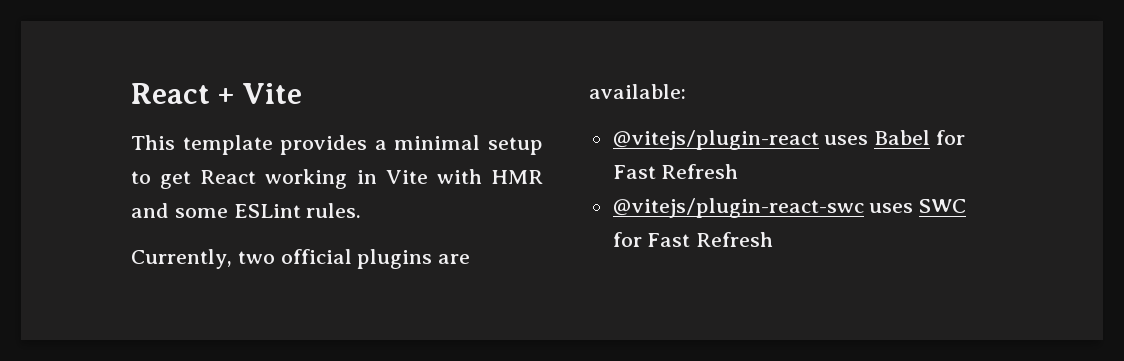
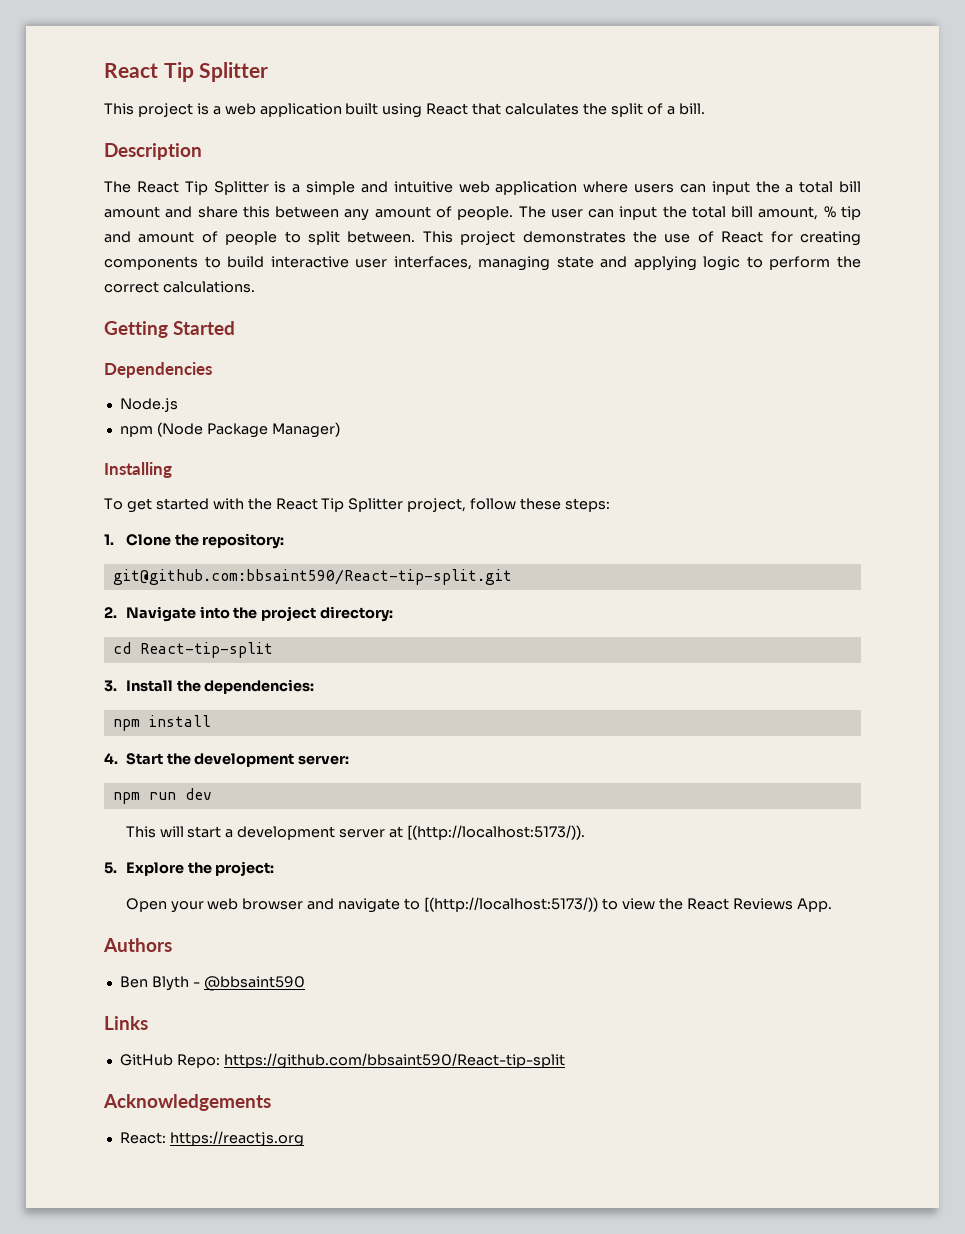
[131,83,303,104] [131,135,543,155] [131,169,543,189] [131,203,362,218] [131,249,471,269] [589,84,686,99] [612,130,966,150] [612,164,739,179] [612,198,967,218] [612,232,774,247] React + Vite // This template provides a minimal setup to get React working in Vite with HMR and some ESLint rules. // Currently, two official plugins are available: // @vitejs/plugin-react uses Babel for Fast Refresh // @vitejs/plugin-react-swc uses SWC for Fast Refresh -> [104,62,269,82] [104,103,705,118] [104,143,202,160] [104,181,862,195] [104,206,862,221] [104,231,861,246] [104,256,862,271] [104,281,255,293] [104,321,235,338] [104,362,212,378] [119,398,178,412] [119,422,340,438] [104,462,172,478] [104,498,611,513] [104,533,285,549] [112,569,512,585] [104,606,394,622] [112,642,273,658] [104,679,315,694] [112,715,211,731] [104,753,350,767] [112,788,212,804] [125,825,586,840] [104,861,275,876] [125,897,832,913] [103,938,172,952] [119,976,305,991] [104,1016,148,1030] [119,1053,565,1069] [103,1094,271,1111] [119,1131,304,1147] React Tip Splitter // This project is a web application built using React that calculates the split of a bill. // Description // The React Tip Splitter is a simple and intuitive web application where users can input the a total bill amount and share this between any amount of people. The user can input the total bill amount, % tip and amount of people to split between. This project demonstrates the use of React for creating components to build interactive user interfaces, managing state and applying logic to perform the correct calculations. // Getting Started // Dependencies // Node.js // npm (Node Package Manager) // Installing // To get started with the React Tip Splitter project, follow these steps: // 1. Clone the repository: // git@github.com:bbsaint590/React-tip-split.git // 2. Navigate into the project directory: // cd React-tip-split // 3. Install the dependencies: // npm install // 4. Start the development server: // npm run dev // This will start a development server at [(http://localhost:5173/)). // 5. Explore the project: // Open your web browser and navigate to [(http://localhost:5173/)) to view the React Reviews App. // Authors // Ben Blyth - @bbsaint590 // Links // GitHub Repo: https://github.com/bbsaint590/React-tip-split // Acknowledgements // React: https://reactjs.org

